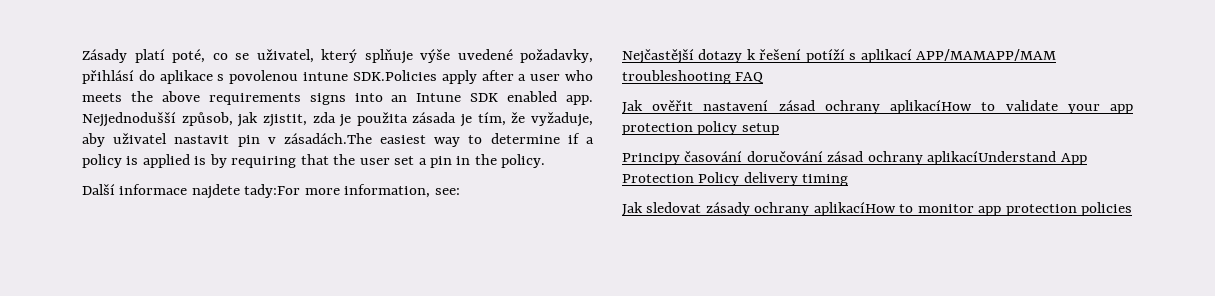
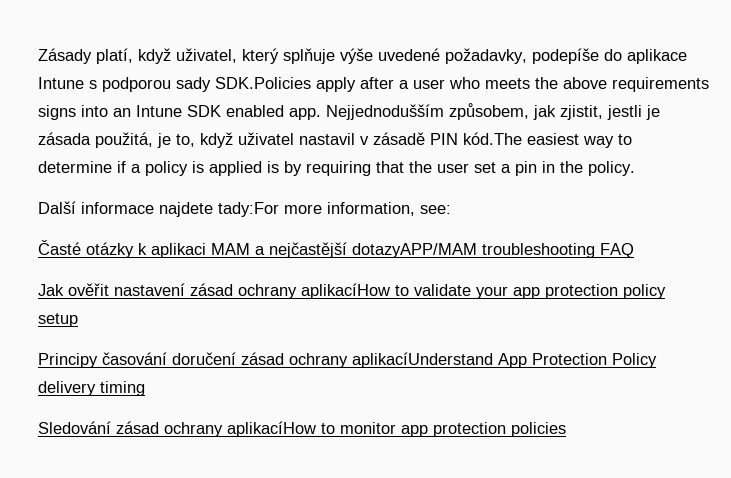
[134,49,249,63] platí poté, co se -> [96,48,171,64] platí, když
[82,70,134,84] přihlásí -> [532,48,599,64] podepíše
[217,70,349,84] s povolenou intune -> [38,77,211,92] Intune s podporou sady
[82,112,593,127] [82,133,372,147] Nejjednodušší způsob, jak zjistit, zda je použita zásada je tím, že vyžaduje, aby uživatel nastavit pin v zásadách.The -> [326,103,660,120] [38,132,522,148] Nejjednodušším způsobem, jak zjistit, jestli je zásada použitá, je to, když uživatel nastavil v zásadě PIN kód.The
[622,49,1057,64] Nejčastější dotazy k řešení potíží s aplikací APP/MAMAPP/MAM -> [38,240,477,258] Časté otázky k aplikaci MAM a nejčastější dotazyAPP/MAM
[746,151,823,162] doručování -> [172,352,236,365] doručení
[622,202,750,216] Jak sledovat zásady -> [38,421,159,434] Sledování zásad

